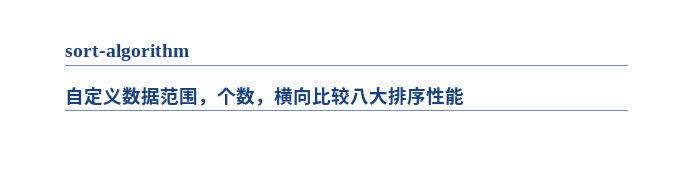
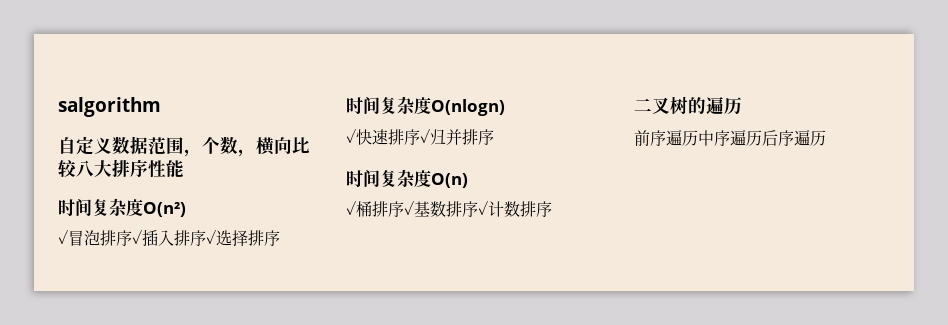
[65,44,189,61] sort-algorithm -> [58,97,161,117] salgorithm
(464, 96) none -> [58,198,186,217] [58,229,280,246] [346,96,505,116] [346,128,494,145] [346,169,468,188] [346,200,552,217] [634,96,742,115] [634,130,826,146] // 时间复杂度O(n²) // ✓冒泡排序✓插入排序✓选择排序 // 时间复杂度O(nlogn) // ✓快速排序✓归并排序 // 时间复杂度O(n) // ✓桶排序✓基数排序✓计数排序 // 二叉树的遍历 // 前序遍历中序遍历后序遍历

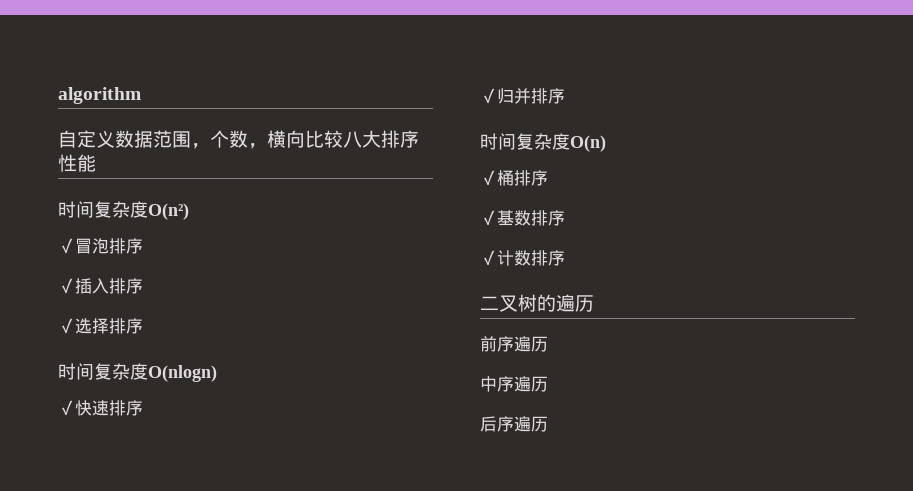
[58,97,161,117] salgorithm -> [58,87,141,104] algorithm
(132, 238) none -> (143, 246) //
(206, 238) none -> (143, 286) //
(420, 137) none -> (143, 408) //
(404, 209) none -> (548, 178) //
(478, 209) none -> (565, 218) //
(698, 138) none -> (548, 344) //
(762, 138) none -> (548, 384) //

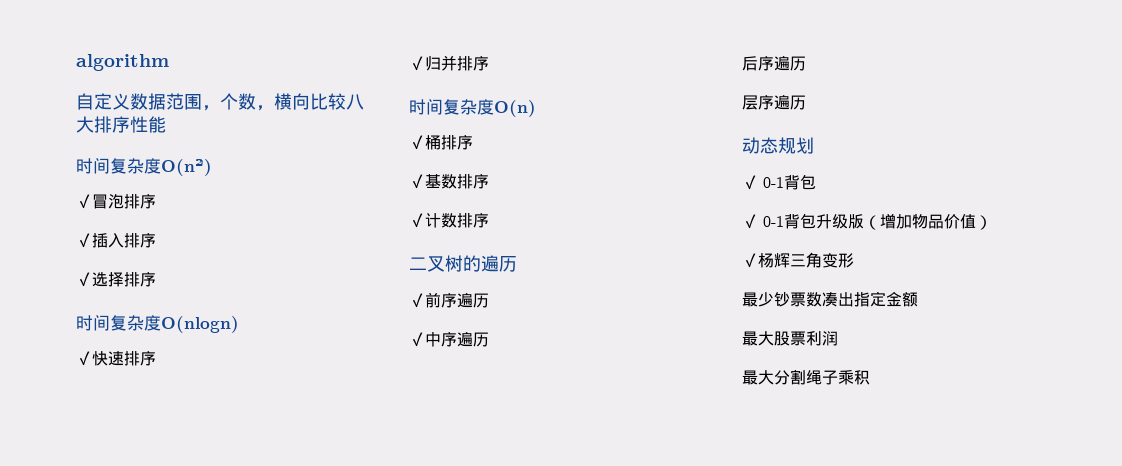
(594, 303) none -> [409,293,425,308] ✓
(548, 344) none -> [409,332,425,347] ✓
(548, 424) none -> [742,95,806,110] [742,137,814,154] [742,174,816,190] [742,213,992,230] [742,252,854,268] [742,291,918,307] [742,331,838,346] [742,369,870,385] // 层序遍历 // 动态规划 // ✓ 0-1背包 // ✓ 0-1背包升级版（增加物品价值） // ✓杨辉三角变形 // 最少钞票数凑出指定金额 // 最大股票利润 // 最大分割绳子乘积

